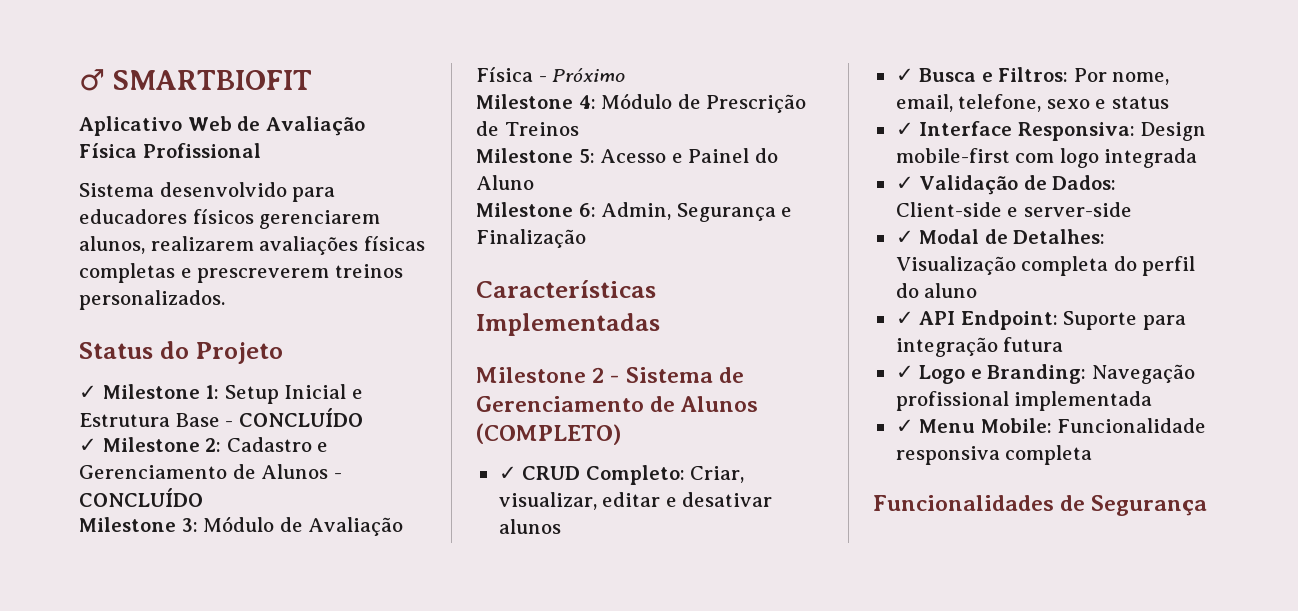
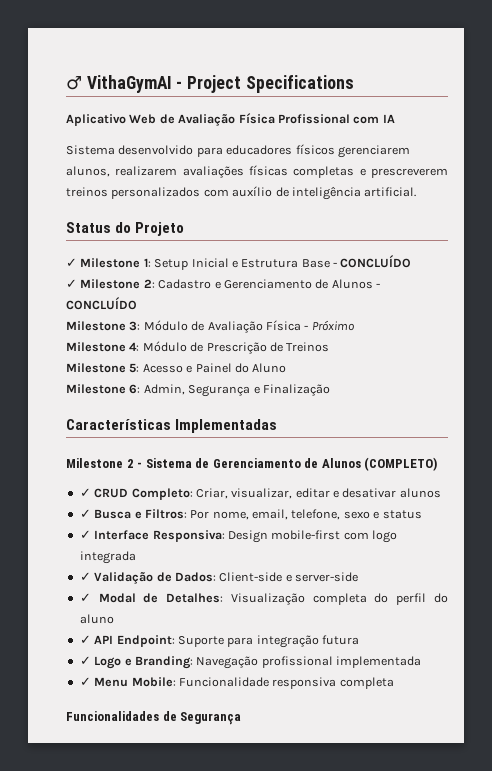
[112,70,312,90] SMARTBIOFIT -> [86,75,354,93] VithaGymAI - Project Specifications
(261, 150) none -> [353,114,395,124] com IA
[79,290,225,310] personalizados. -> [111,186,417,200] personalizados com auxílio de inteligência artificial.

